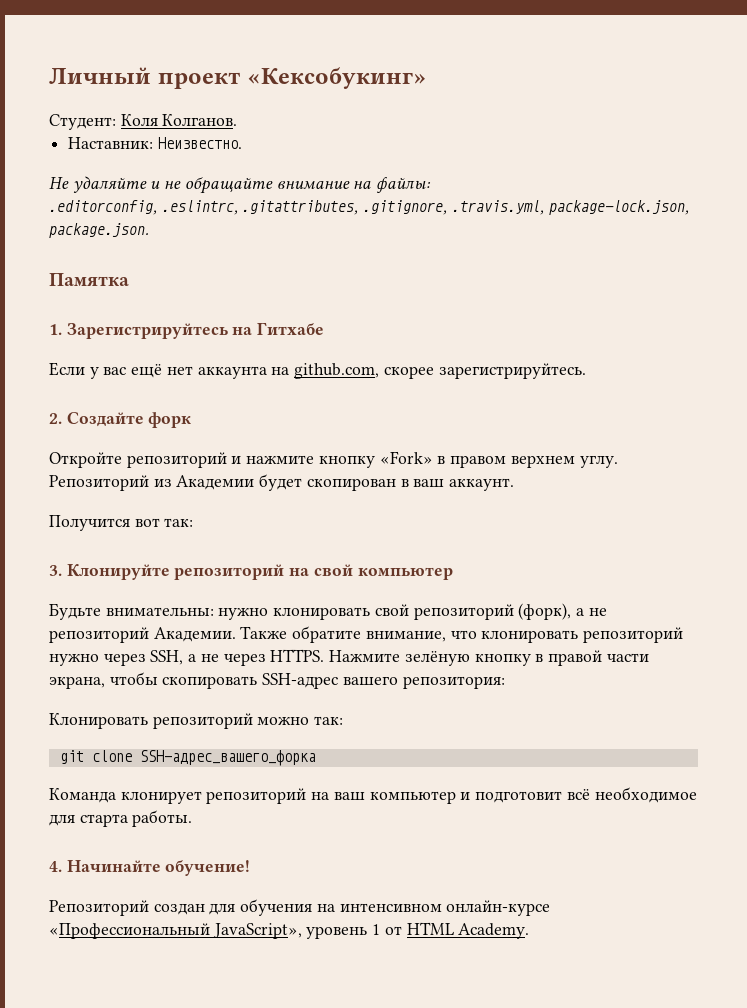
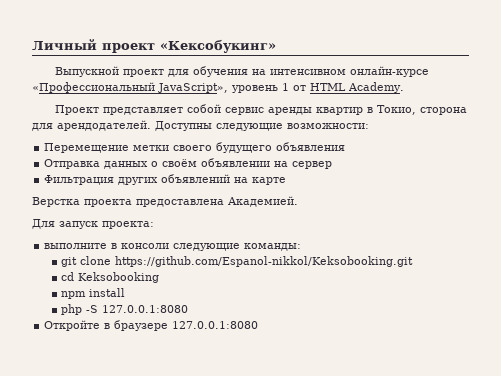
[49,114,238,130] [68,137,242,149] [49,176,432,194] [49,200,689,215] [49,223,149,238] [49,273,129,286] [49,322,325,339] [49,362,586,379] [49,412,192,428] [49,451,618,468] [49,474,515,491] [49,515,194,531] [49,564,453,580] [49,603,607,620] [49,626,684,643] [49,649,649,666] [49,672,505,689] [49,713,344,729] [59,750,316,766] [49,787,697,804] [49,810,193,827] [49,860,251,876] [49,900,205,916] Студент: Коля Колганов. // Наставник: Неизвестно. // Не удаляйте и не обращайте внимание на файлы: // .editorconfig, .eslintrc, .gitattributes, .gitignore, .travis.yml, package-lock.json, package.json. // Памятка // 1. Зарегистрируйтесь на Гитхабе // Если у вас ещё нет аккаунта на github.com, скорее зарегистрируйтесь. // 2. Создайте форк // Откройте репозиторий и нажмите кнопку «Fork» в правом верхнем углу. Репозиторий из Академии будет скопирован в ваш аккаунт. // Получится вот так: // 3. Клонируйте репозиторий на свой компьютер // Будьте внимательны: нужно клонировать свой репозиторий (форк), а не репозиторий Академии. Также обратите внимание, что клонировать репозиторий нужно через SSH, а не через HTTPS. Нажмите зелёную кнопку в правой части экрана, чтобы скопировать SSH-адрес вашего репозитория: // Клонировать репозиторий можно так: // git clone SSH-адрес_вашего_форка // Команда клонирует репозиторий на ваш компьютер и подготовит всё необходимое для старта работы. // 4. Начинайте обучение! // Репозиторий создан -> [54,66,164,77] Выпускной проект
(530, 931) none -> [54,104,467,115] [32,120,369,131] [44,142,346,153] [44,158,333,169] [44,174,287,185] [32,196,298,207] [32,219,154,229] [44,243,302,251] [61,256,414,267] [61,272,160,283] [61,288,126,299] [61,304,189,315] [44,320,259,331] // Проект представляет собой сервис аренды квартир в Токио, сторона для арендодателей. Доступны следующие возможности: // Перемещение метки своего будущего объявления // Отправка данных о своём объявлении на сервер // Фильтрация других объявлений на карте // Верстка проекта предоставлена Академией. // Для запуск проекта: // выполните в консоли следующие команды: // git clone https://github.com/Espanol-nikkol/Keksobooking.git // cd Keksobooking // npm install // php -S 127.0.0.1:8080 // Откройте в браузере 127.0.0.1:8080

